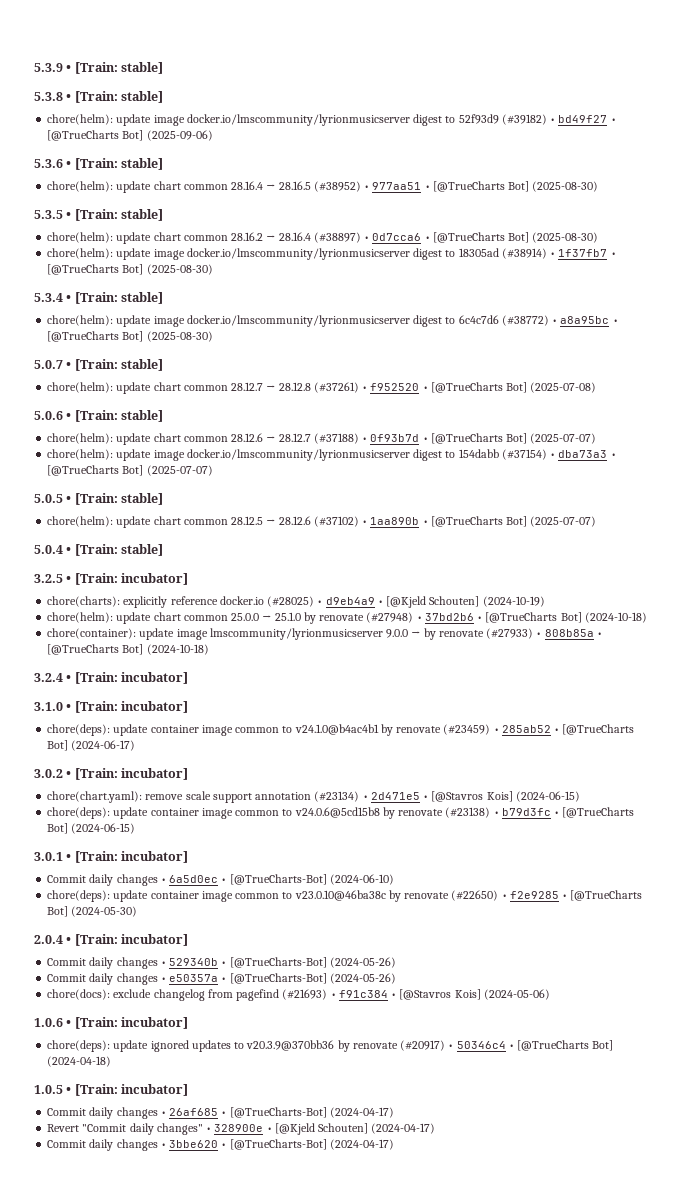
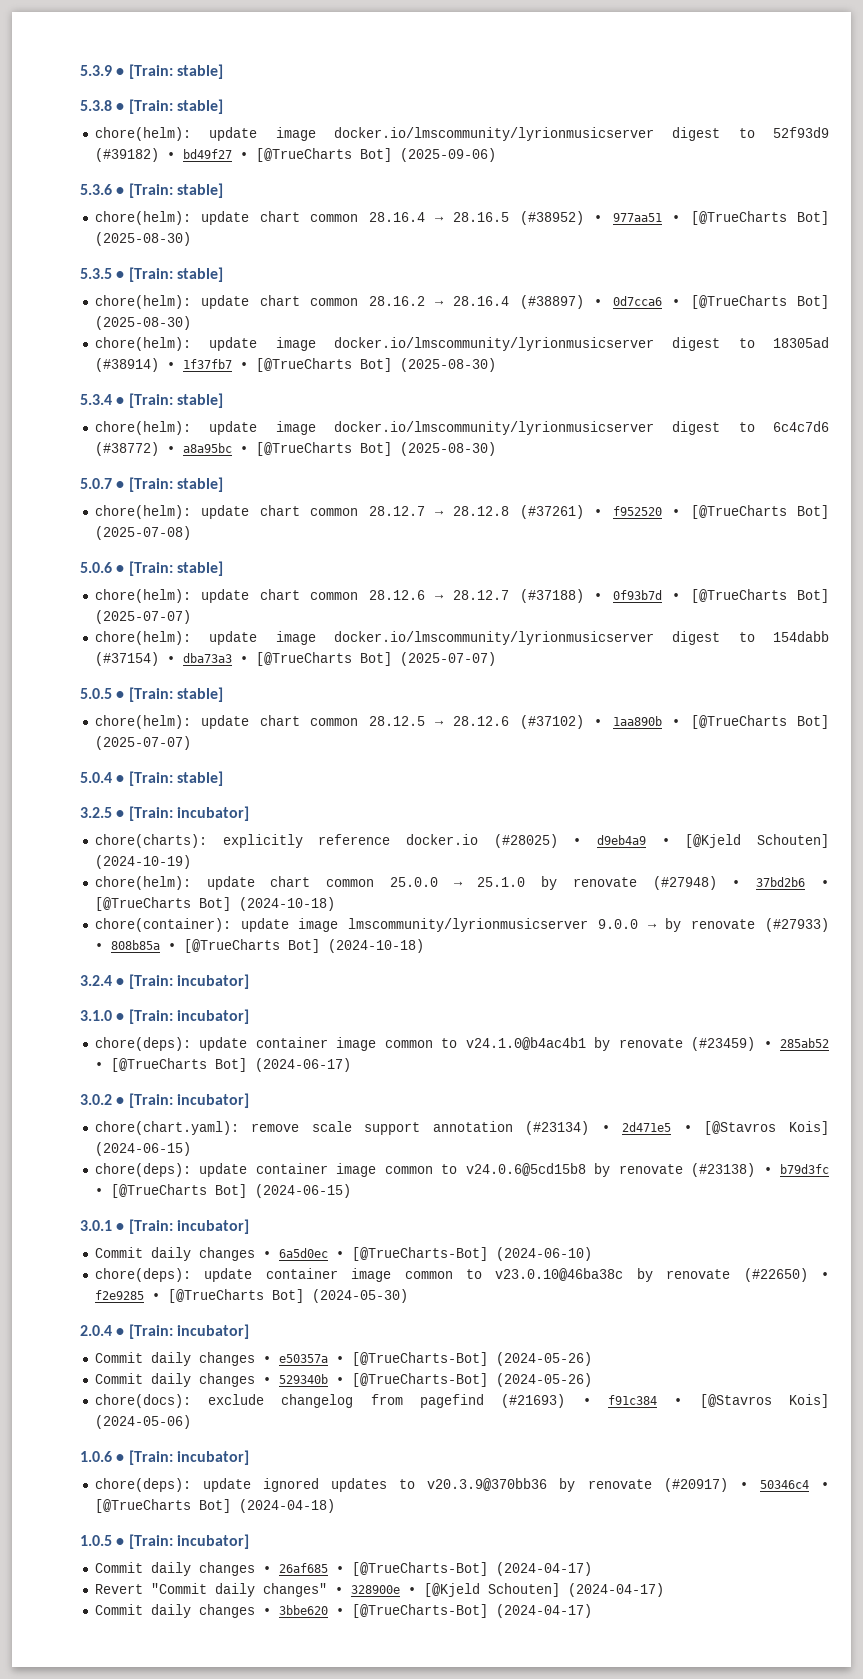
[169,958,219,966] 529340b -> [278,1354,328,1363] e50357a
[169,974,219,982] e50357a -> [278,1374,328,1384] 529340b

